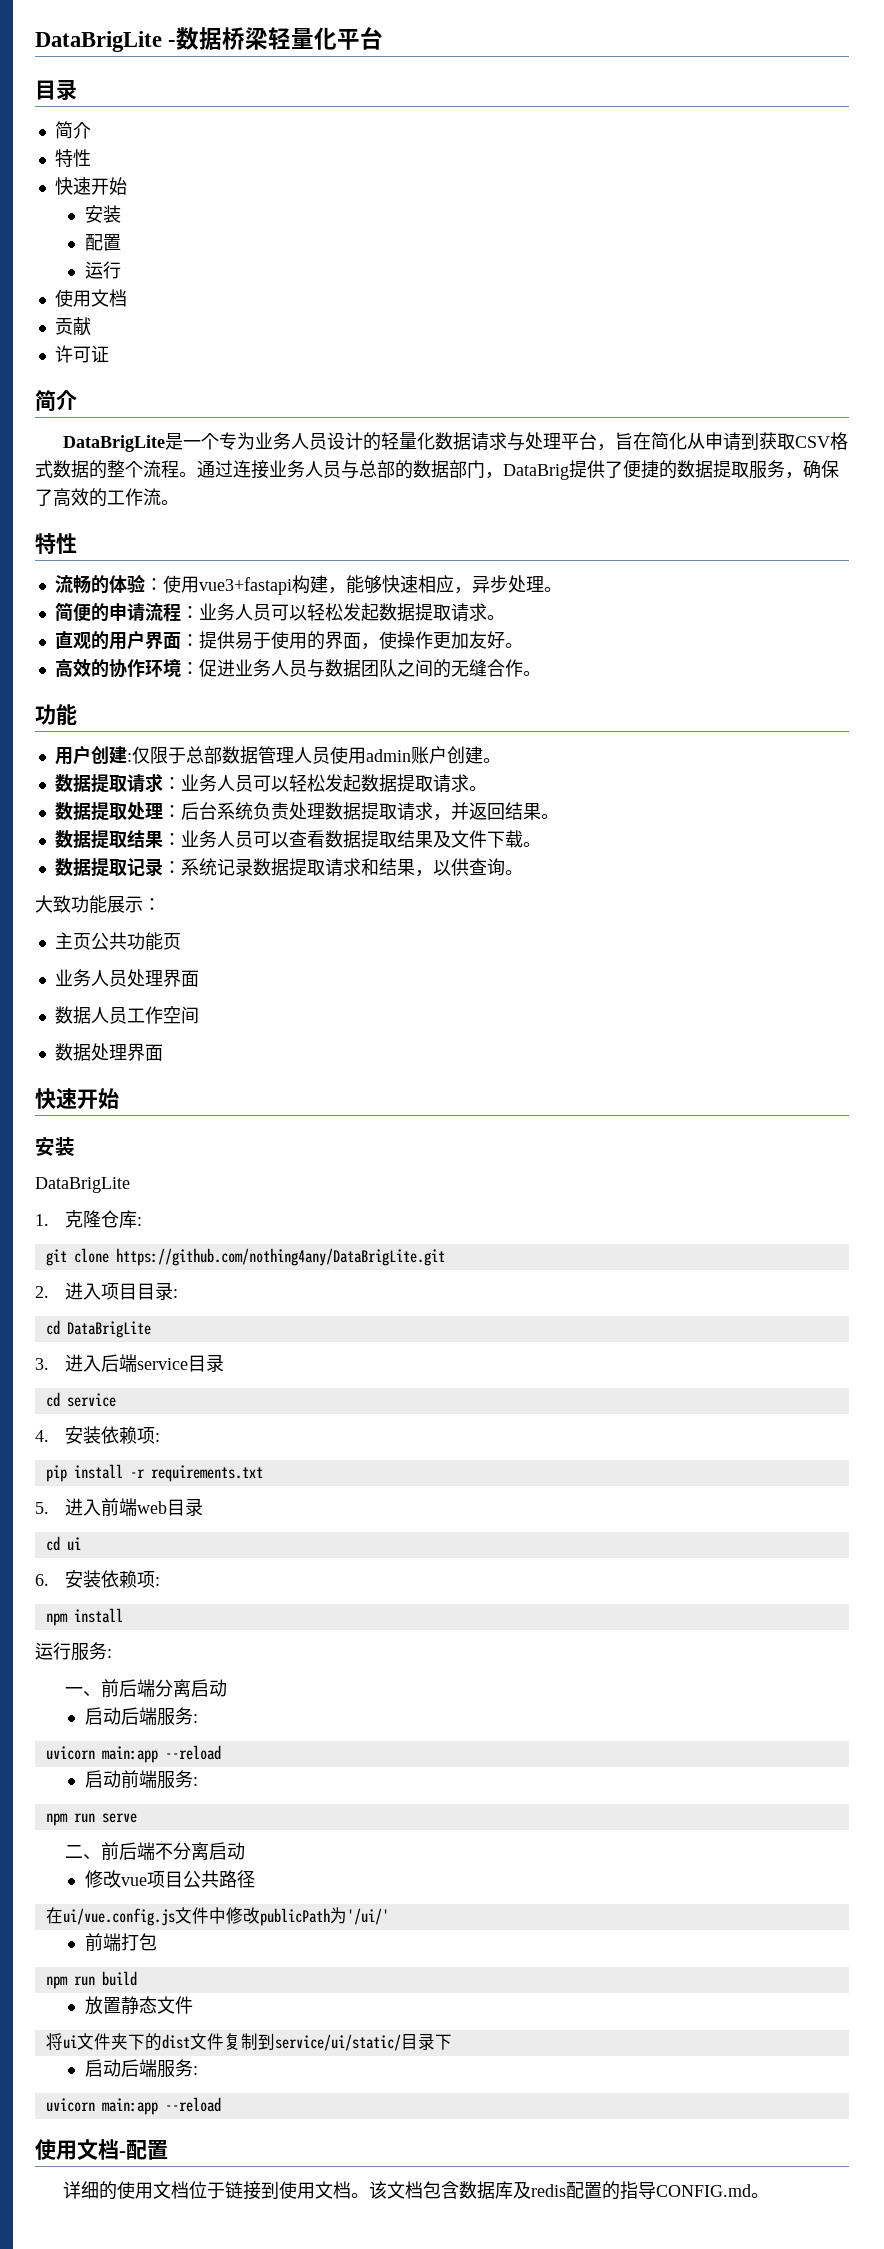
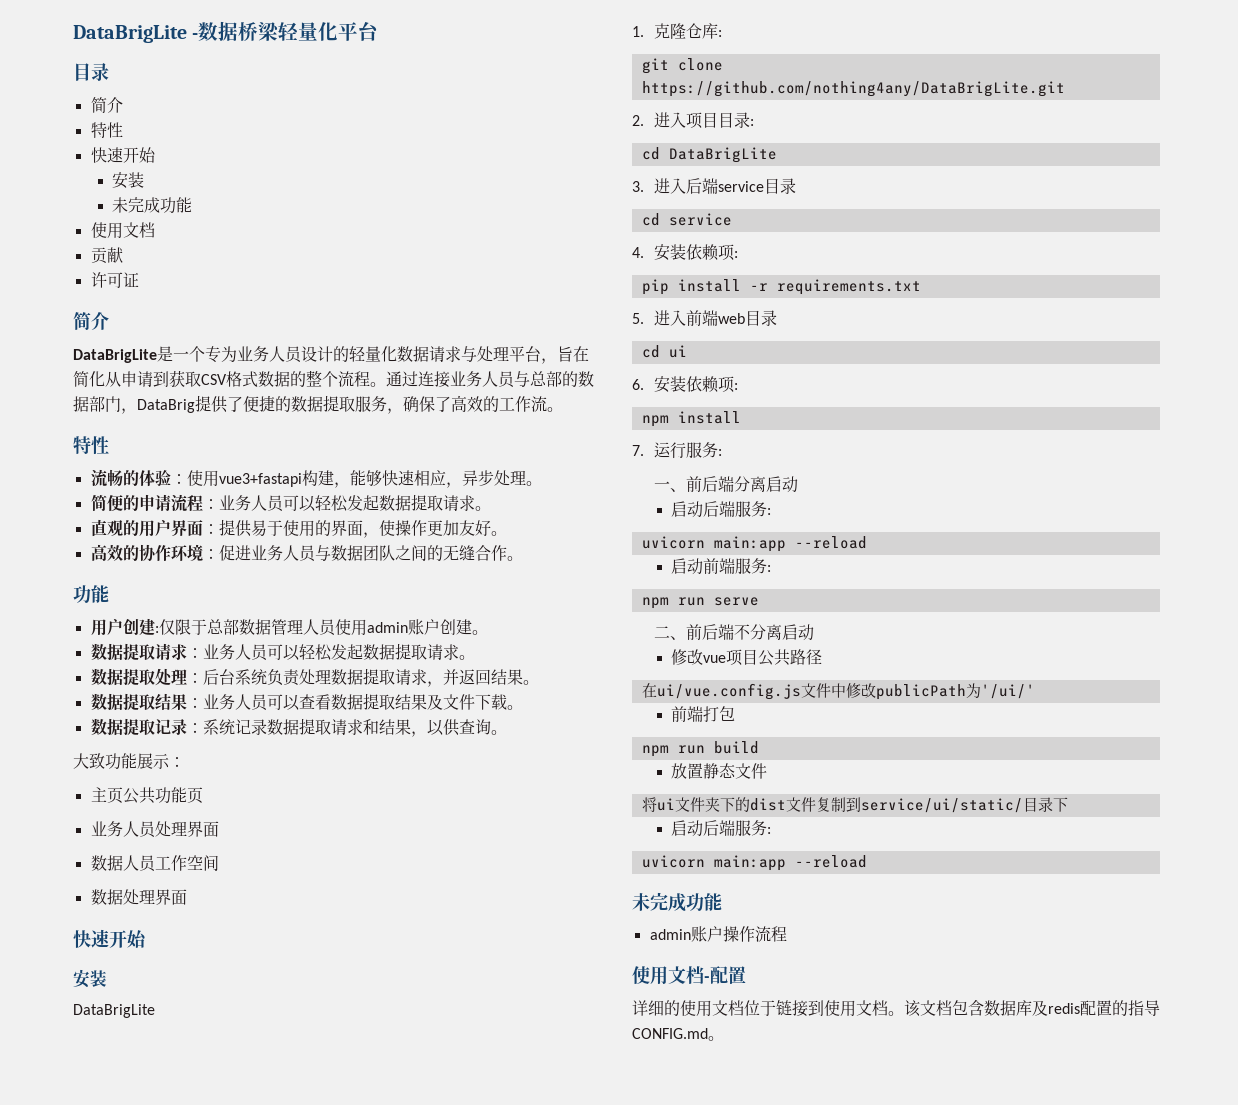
[84,234,121,251] [84,261,121,279] 配置 // 运行 -> [112,197,193,214] 未完成功能
(123, 1615) none -> [632,445,644,456] 7.
(221, 2104) none -> [632,892,722,912] [649,926,787,942] // 未完成功能 // admin账户操作流程

